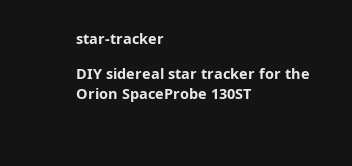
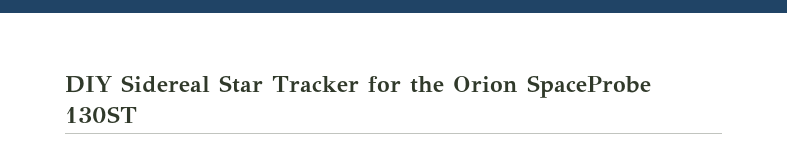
[76,33,164,44] [76,68,255,79] star-tracker // DIY sidereal star tracker -> [65,75,359,93] DIY Sidereal Star Tracker

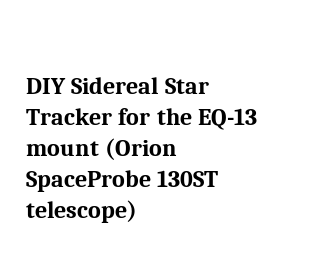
[452,76,518,92] Orion -> [198,108,258,130] [26,138,178,160] EQ-13 mount (Orion
(137, 114) none -> [26,200,137,223] telescope)

